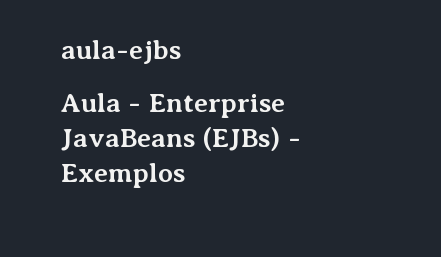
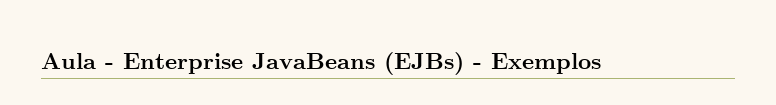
[61,40,181,64] aula-ejbs // -> (41, 61) none

